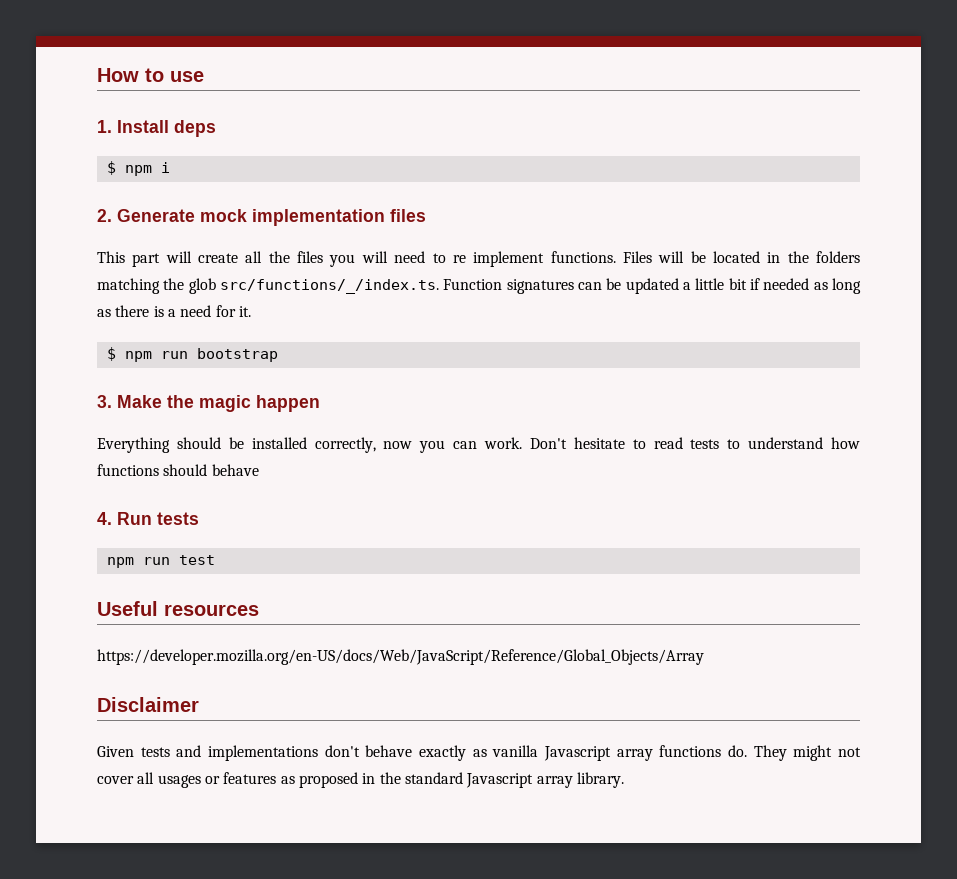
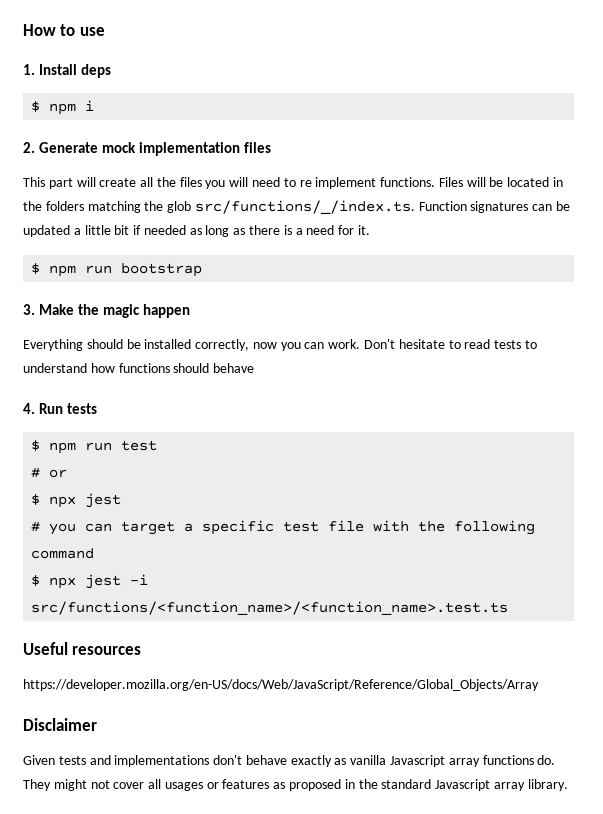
(199, 518) none -> [31,440,41,451] $
(215, 560) none -> [31,467,68,478] [31,493,122,508] [31,520,536,535] [31,548,95,559] [31,574,149,589] [31,601,509,615] // # or // $ npx jest // # you can target a specific test file with the following command // $ npx jest -i src/functions/<function_name>/<function_name>.test.ts

